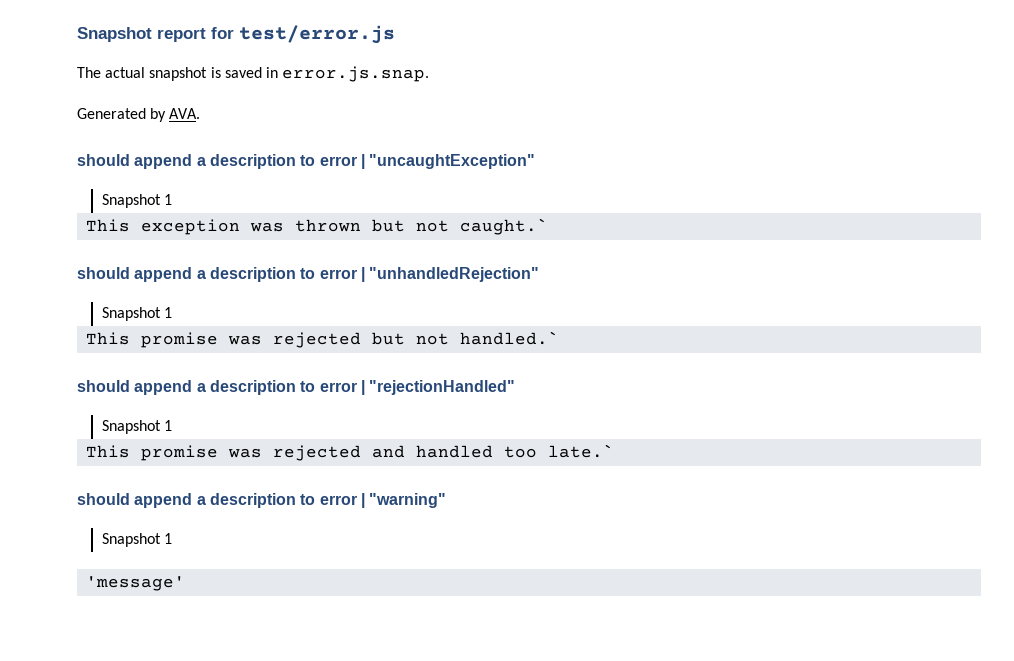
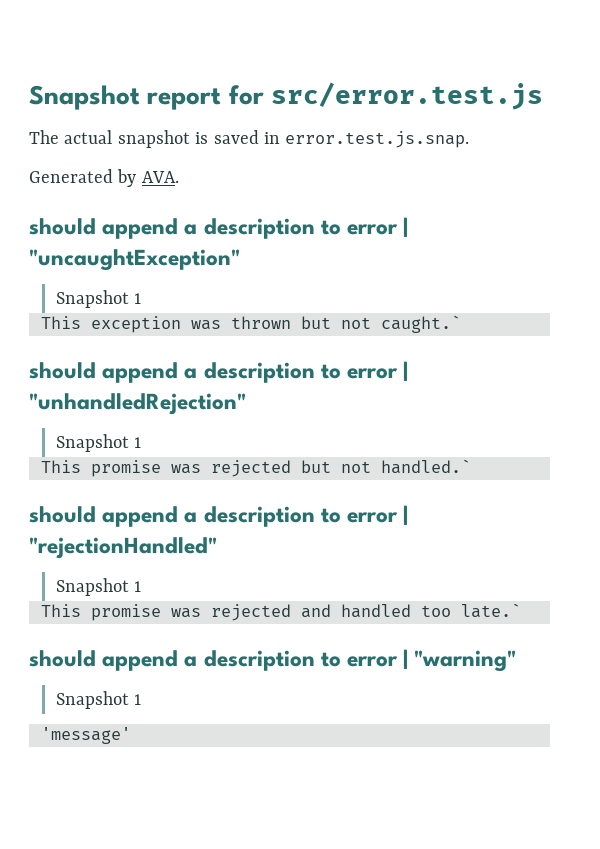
[239,25,395,44] test/error.js -> [270,82,543,110] src/error.test.js
[282,66,430,82] error.js.snap. -> [285,131,470,148] error.test.js.snap.

